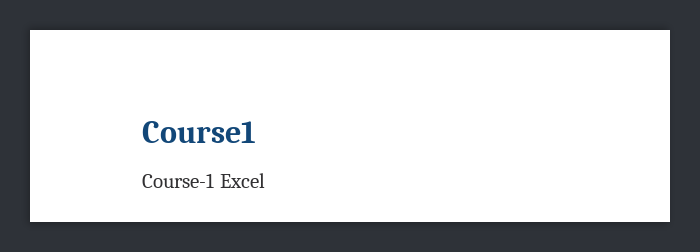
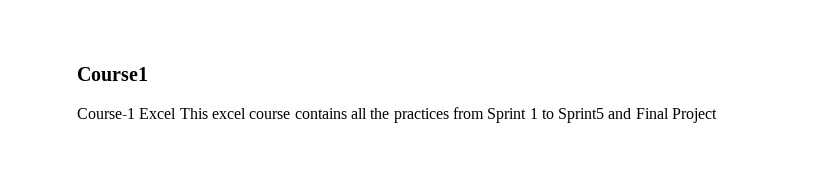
(265, 180) none -> [179,107,718,123] This excel course contains all the practices from Sprint 1 to Sprint5 and Final Project

